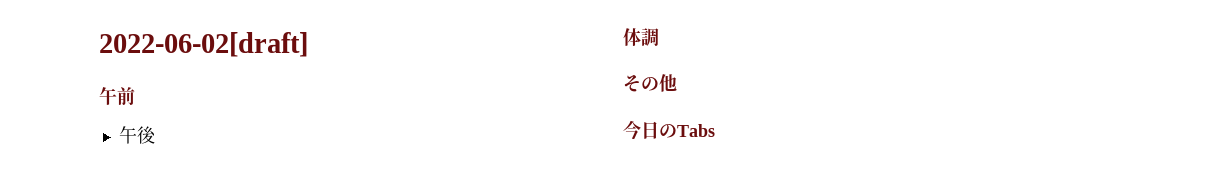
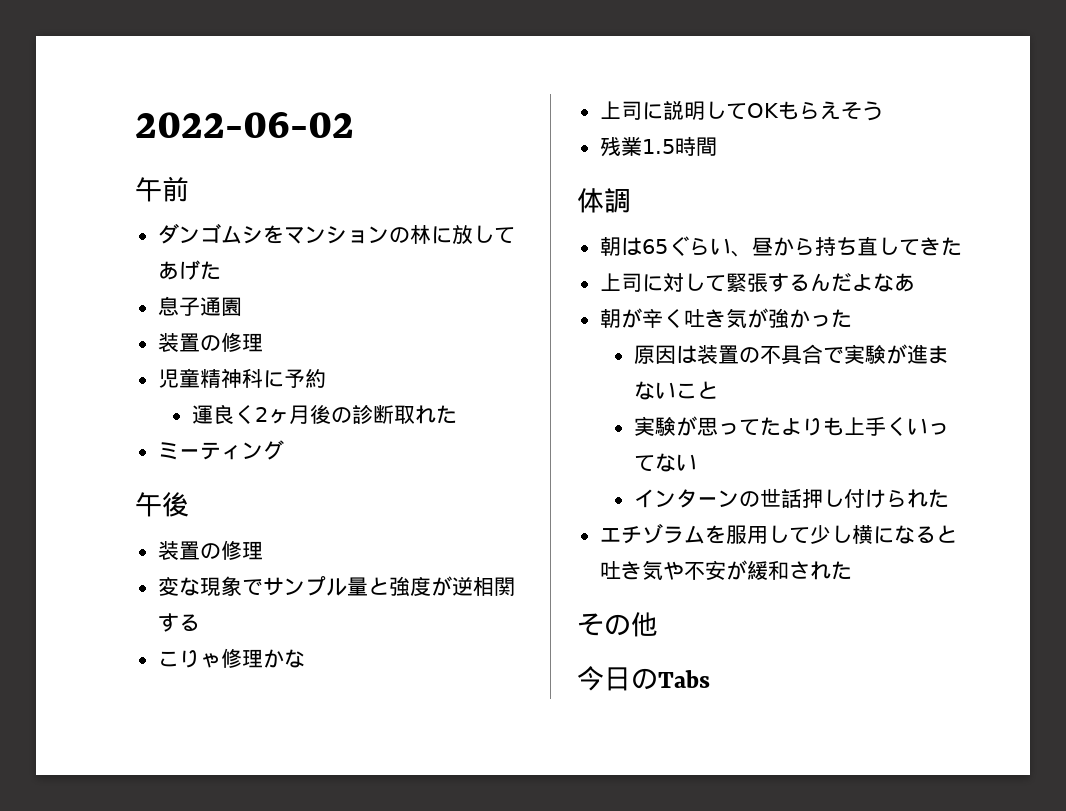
[99,32,308,57] 2022-06-02[draft] -> [135,112,354,138] 2022-06-02
[118,126,156,144] [623,28,659,46] 午後 // 体調 -> [157,223,515,244] [157,260,221,280] [157,296,242,316] [157,332,263,352] [157,368,326,388] [191,404,457,424] [157,440,284,460] [135,492,189,517] [157,540,263,560] [157,576,515,597] [157,613,200,632] [157,648,305,668] [599,100,883,121] [599,136,717,157] [577,188,631,213] [599,236,962,257] [599,273,915,292] [599,308,852,329] [633,344,949,365] [633,381,718,400] [633,416,949,436] [633,453,697,472] [633,488,949,508] [599,523,957,545] [599,560,852,581] ダンゴムシをマンションの林に放してあげた // 息子通園 // 装置の修理 // 児童精神科に予約 // 運良く2ヶ月後の診断取れた // ミーティング // 午後 // 装置の修理 // 変な現象でサンプル量と強度が逆相関する // こりゃ修理かな // 上司に説明してOKもらえそう // 残業1.5時間 // 体調 // 朝は65ぐらい、昼から持ち直してきた // 上司に対して緊張するんだよなあ // 朝が辛く吐き気が強かった // 原因は装置の不具合で実験が進まないこと // 実験が思ってたよりも上手くいってない // インターンの世話押し付けられた // エチゾラムを服用して少し横になると吐き気や不安が緩和された

